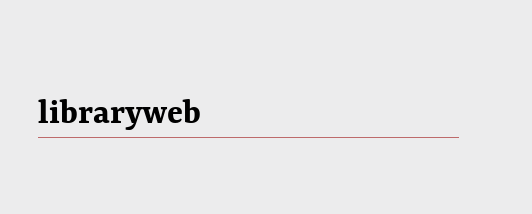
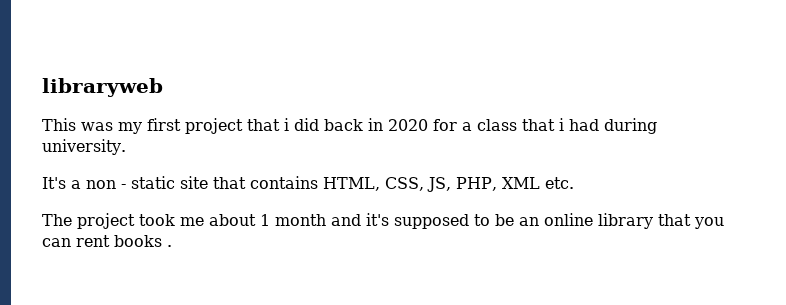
(201, 114) none -> [42,118,657,134] [42,139,126,155] [42,176,574,192] [42,213,724,229] [42,235,172,247] // This was my first project that i did back in 2020 for a class that i had during university. // It's a non - static site that contains HTML, CSS, JS, PHP, XML etc. // The project took me about 1 month and it's supposed to be an online library that you can rent books .

